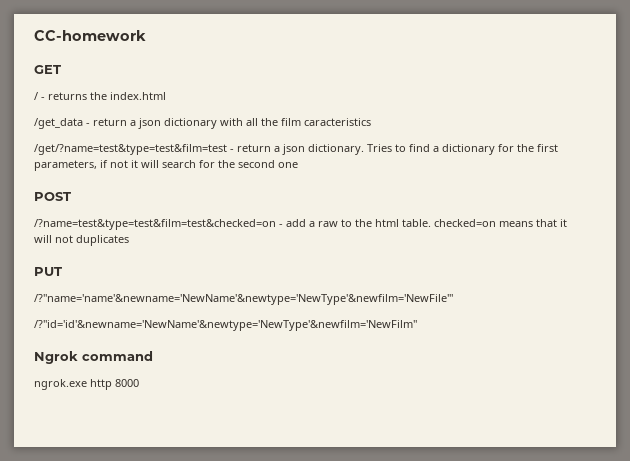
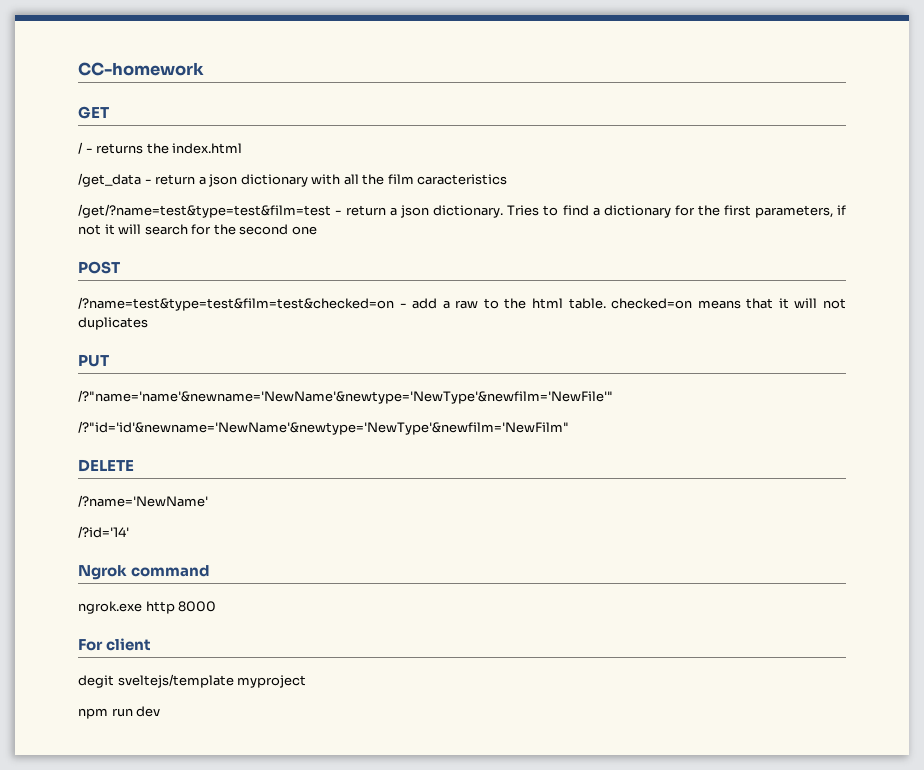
(417, 325) none -> [78,459,134,472] [78,495,208,507] [78,526,129,538] // DELETE // /?name='NewName' // /?id='14'
(139, 383) none -> [78,638,152,651] [78,674,307,688] [78,706,161,719] // For client // degit sveltejs/template myproject // npm run dev

